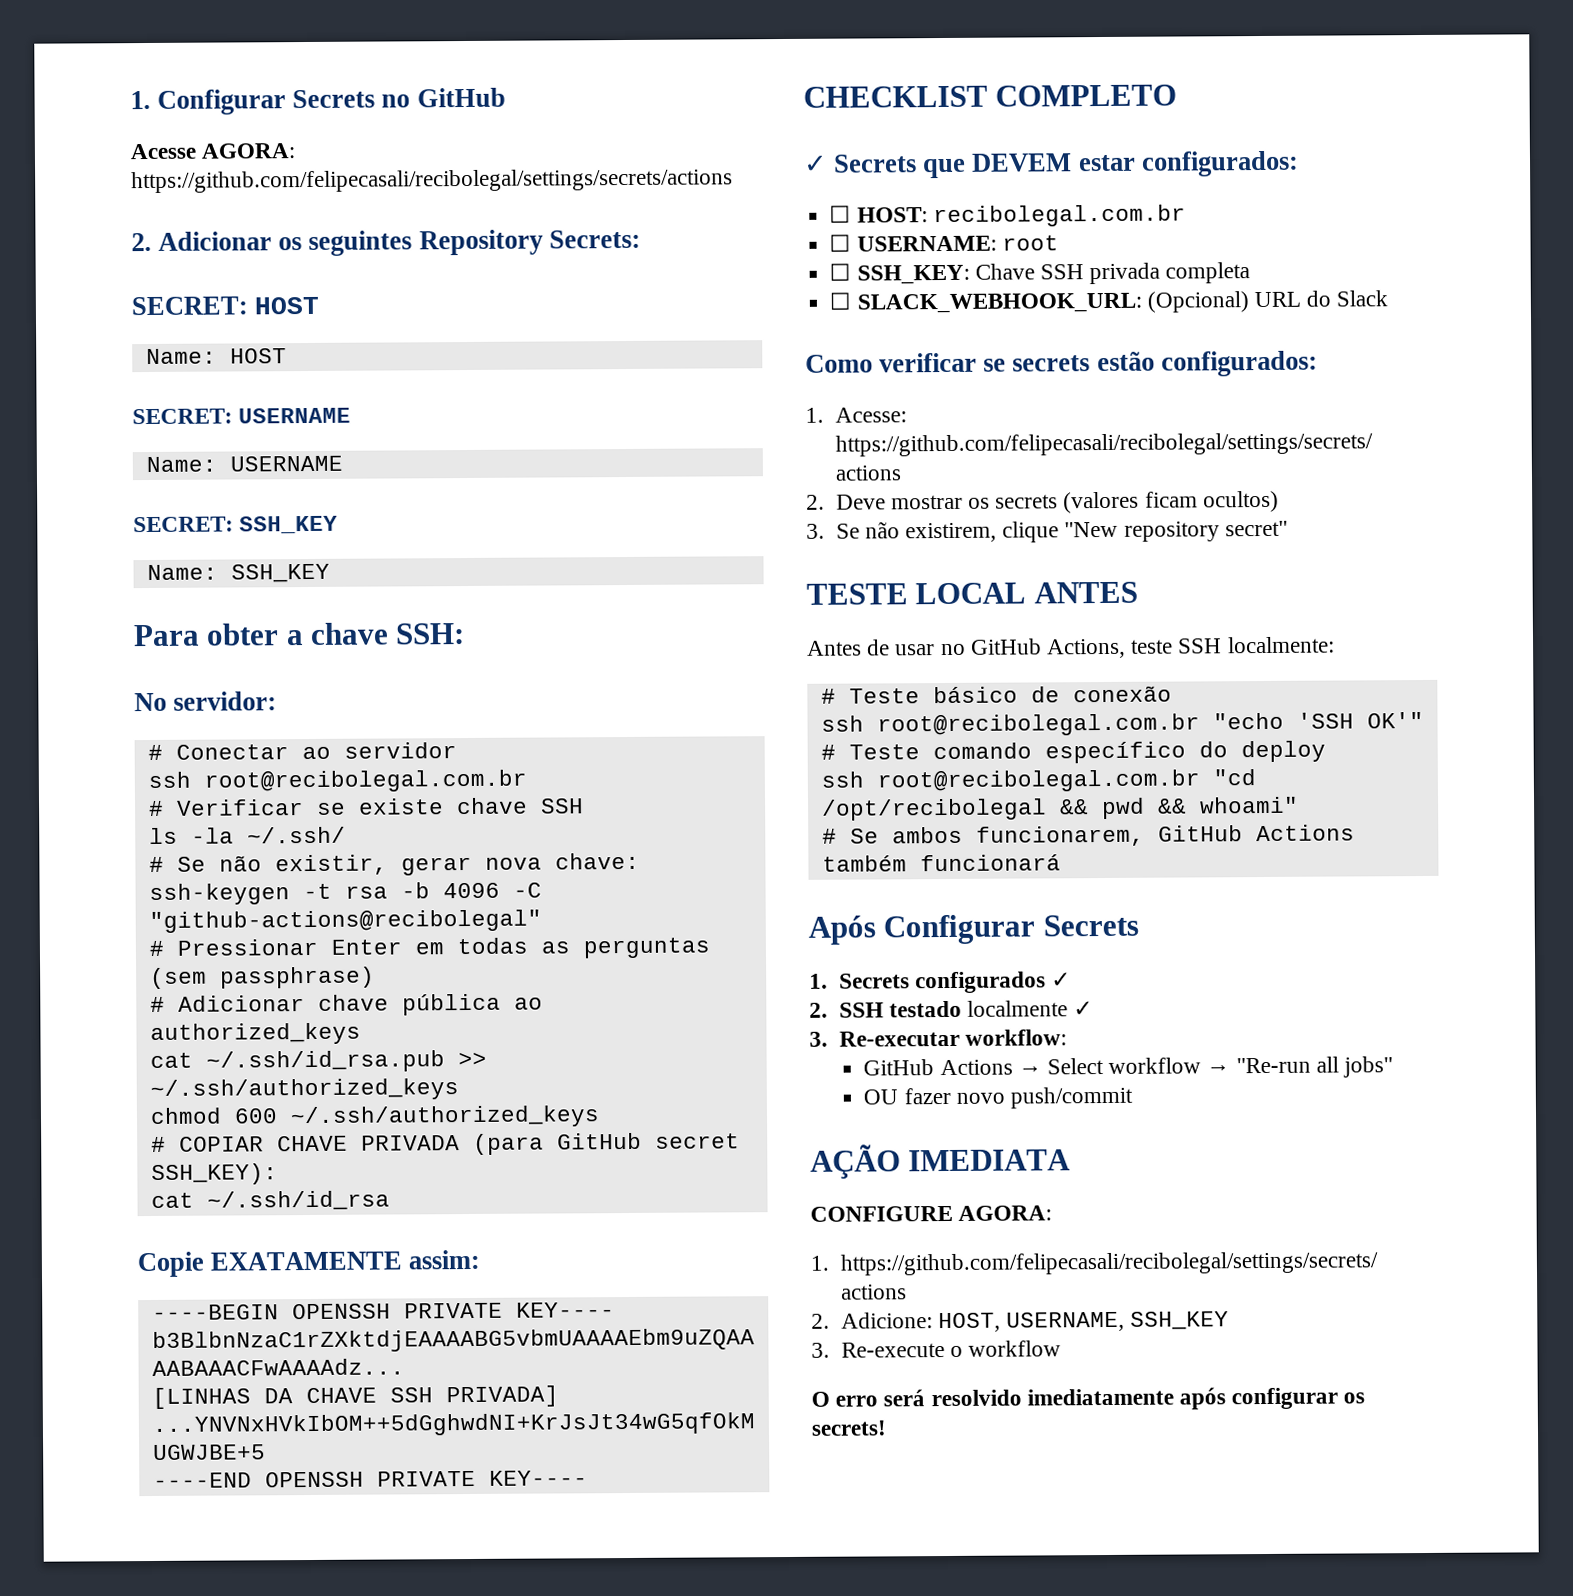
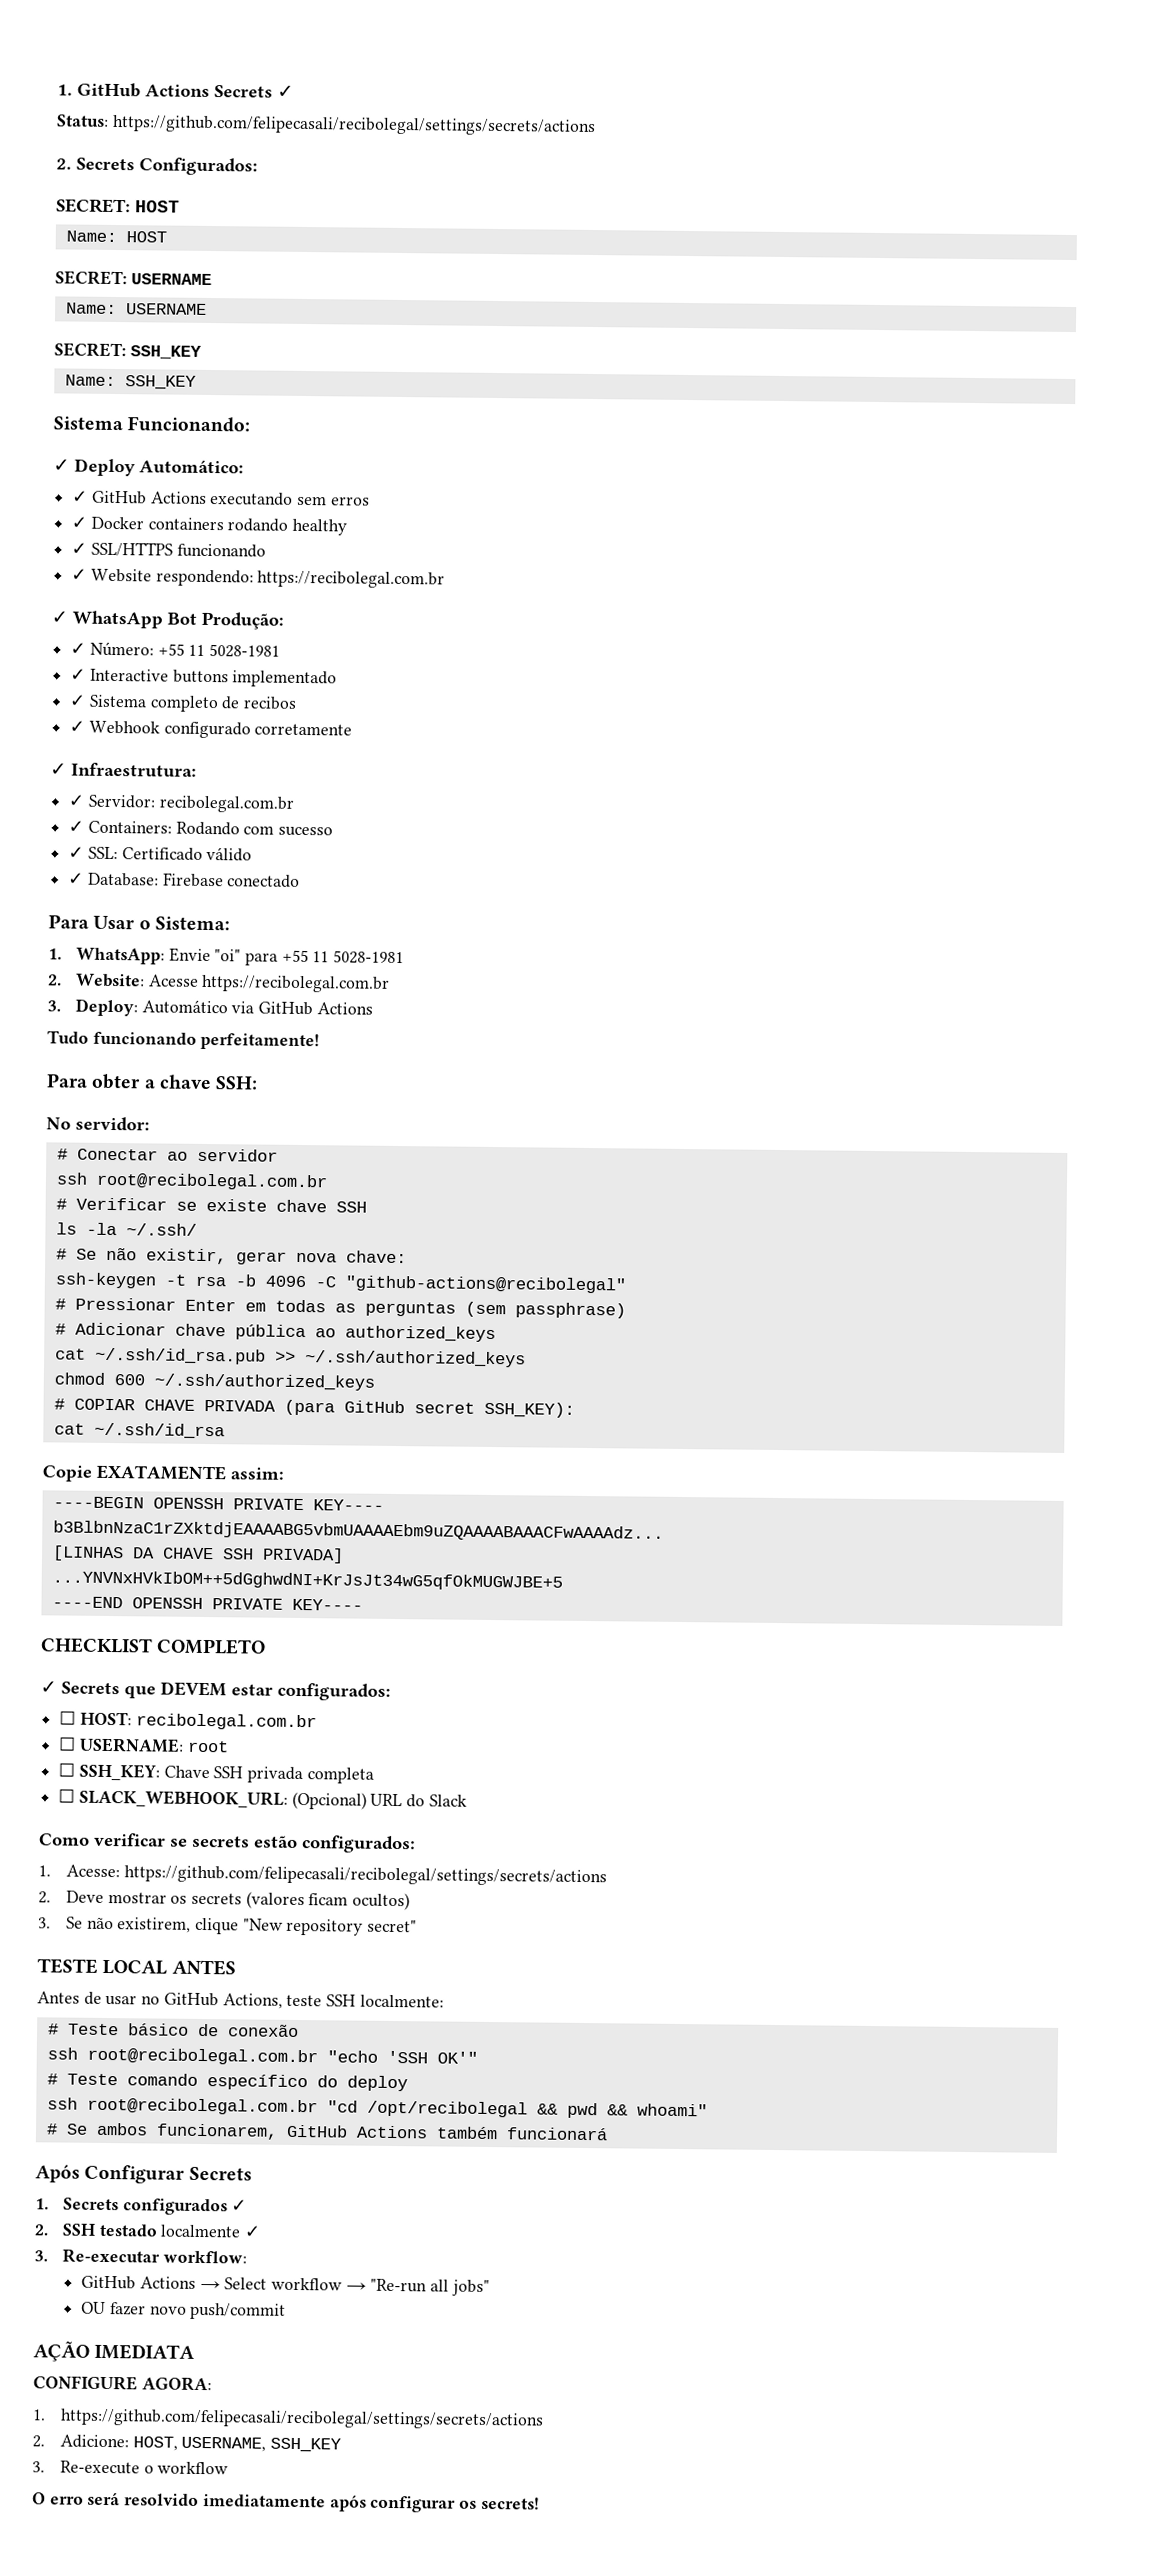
[130,87,506,115] [130,143,296,160] [131,168,733,194] [131,229,641,256] 1. Configurar Secrets no GitHub // Acesse AGORA: https://github.com/felipecasali/recibolegal/settings/secrets/actions // 2. Adicionar os seguintes Repository Secrets: -> [57,82,294,98] [57,114,596,137] [56,157,258,176] 1. GitHub Actions Secrets ✓ // Status: https://github.com/felipecasali/recibolegal/settings/secrets/actions // 2. Secrets Configurados:
(330, 573) none -> [53,416,251,433] [53,458,244,477] [72,490,370,506] [71,516,348,536] [71,541,266,558] [71,568,446,589] [51,610,284,630] [70,641,281,658] [70,668,338,688] [69,694,298,713] [69,720,353,739] [50,762,197,778] [68,794,294,813] [68,820,334,837] [68,846,253,862] [68,872,301,888] [48,914,230,931] [48,947,405,966] [48,973,391,993] [47,998,373,1017] [47,1030,321,1051] // Sistema Funcionando: // ✓ Deploy Automático: // ✓ GitHub Actions executando sem erros // ✓ Docker containers rodando healthy // ✓ SSL/HTTPS funcionando // ✓ Website respondendo: https://recibolegal.com.br // ✓ WhatsApp Bot Produção: // ✓ Número: +55 11 5028-1981 // ✓ Interactive buttons implementado // ✓ Sistema completo de recibos // ✓ Webhook configurado corretamente // ✓ Infraestrutura: // ✓ Servidor: recibolegal.com.br // ✓ Containers: Rodando com sucesso // ✓ SSL: Certificado válido // ✓ Database: Firebase conectado // Para Usar o Sistema: // 1. WhatsApp: Envie "oi" para +55 11 5028-1981 // 2. Website: Acesse https://recibolegal.com.br // 3. Deploy: Automático via GitHub Actions // Tudo funcionando perfeitamente!

